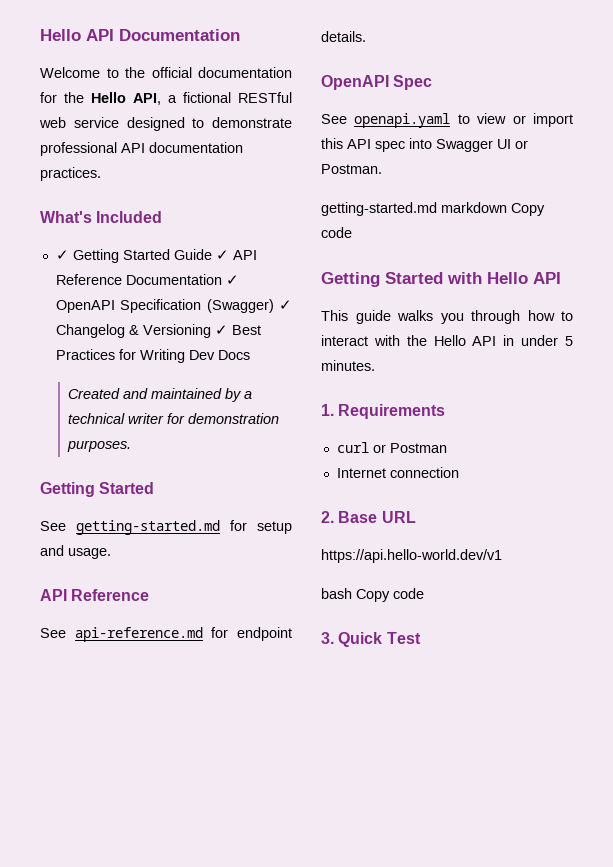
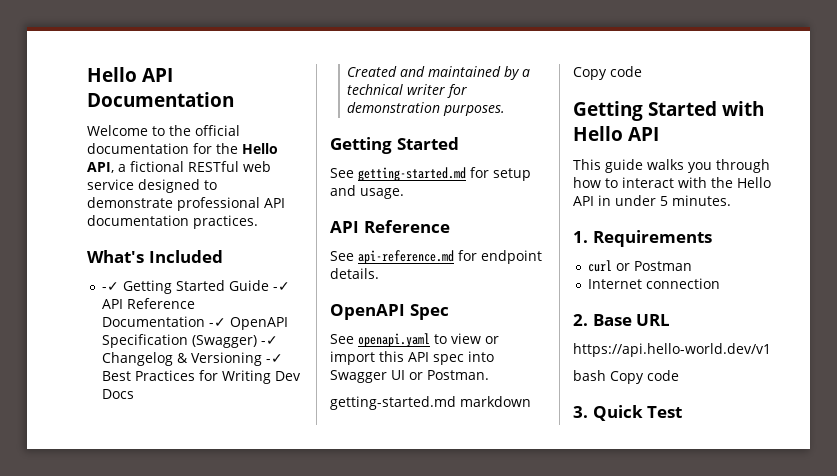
[55,250,69,260] ✓ -> [101,282,119,291] -✓
[215,250,229,260] ✓ -> [272,282,290,291] -✓
[225,275,239,285] ✓ -> [208,318,226,327] -✓
[279,300,292,310] ✓ -> [260,336,278,345] -✓
[214,325,228,335] ✓ -> [265,354,283,363] -✓

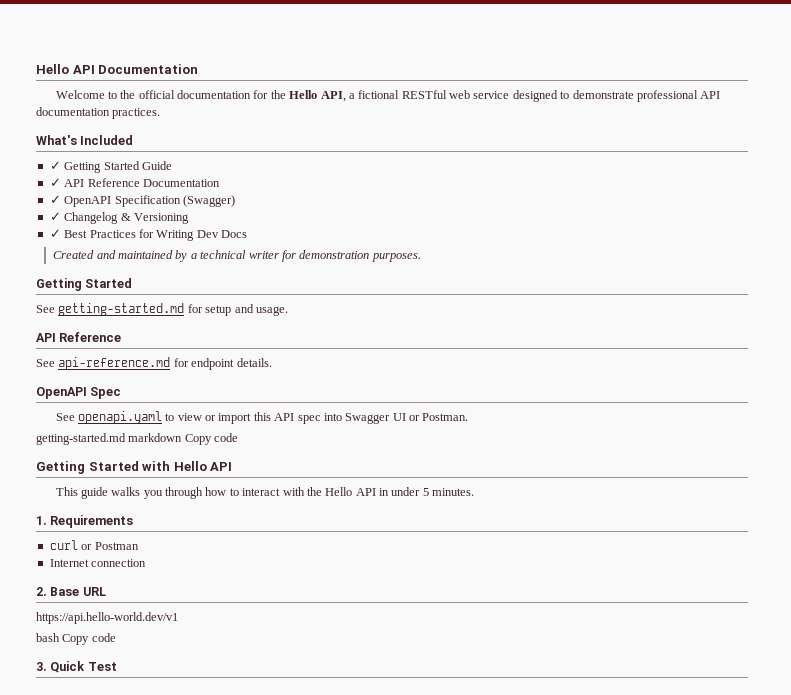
[101,282,119,291] -✓ -> [49,161,61,170] ✓
[272,282,290,291] -✓ -> [49,178,61,187] // ✓
[208,318,226,327] -✓ -> [49,195,61,204] // ✓
[260,336,278,345] -✓ -> [49,212,61,221] // ✓
[265,354,283,363] -✓ -> [49,229,61,238] // ✓

